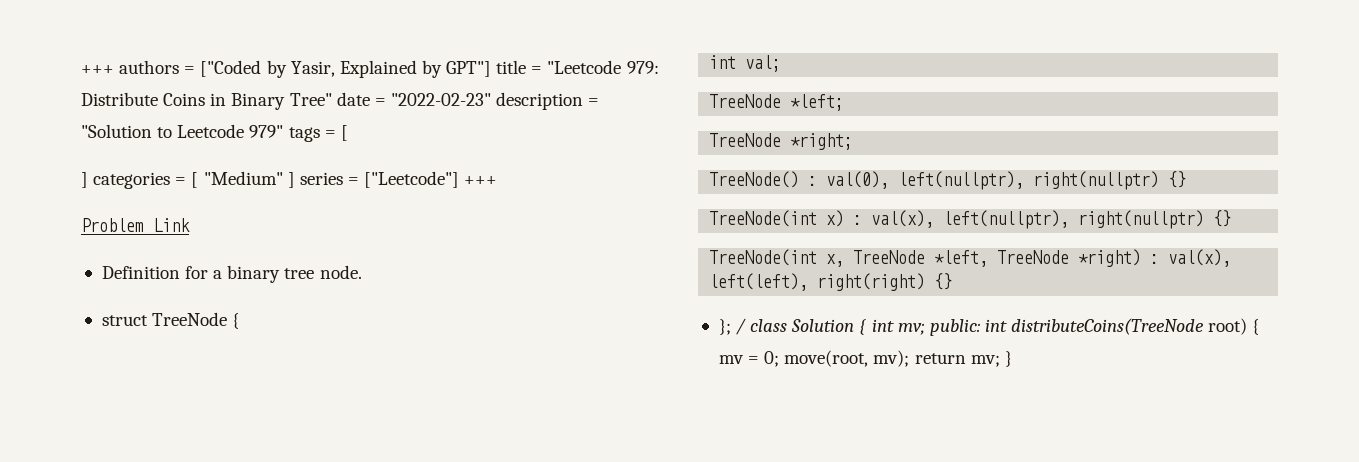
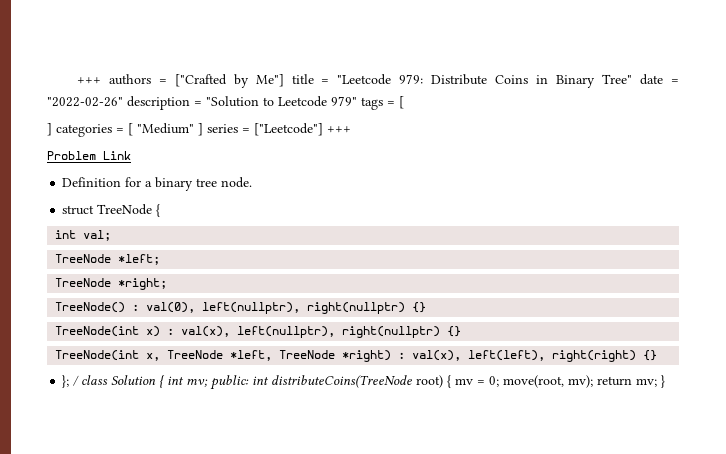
[200,60,492,78] ["Coded by Yasir, Explained by GPT"] -> [174,74,284,88] ["Crafted by Me"]
[390,93,491,106] "2022-02-23" -> [47,97,123,107] "2022-02-26"

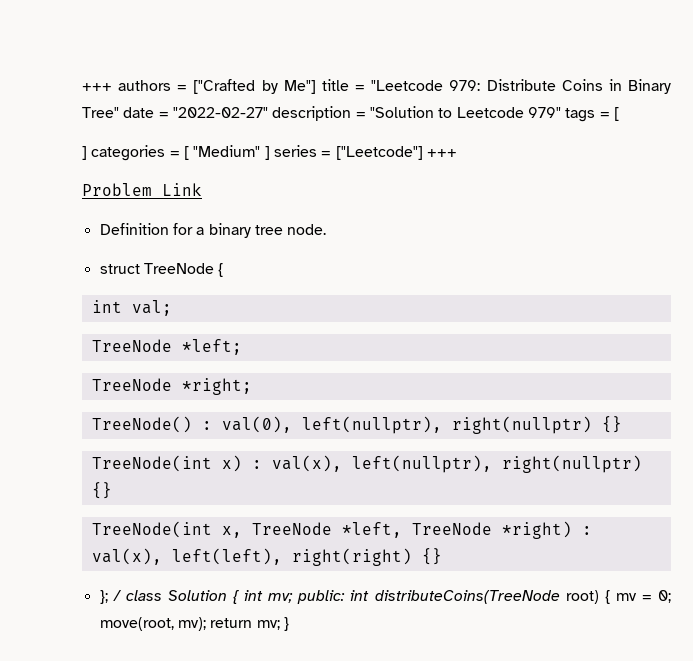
[47,97,123,107] "2022-02-26" -> [172,107,268,118] "2022-02-27"

